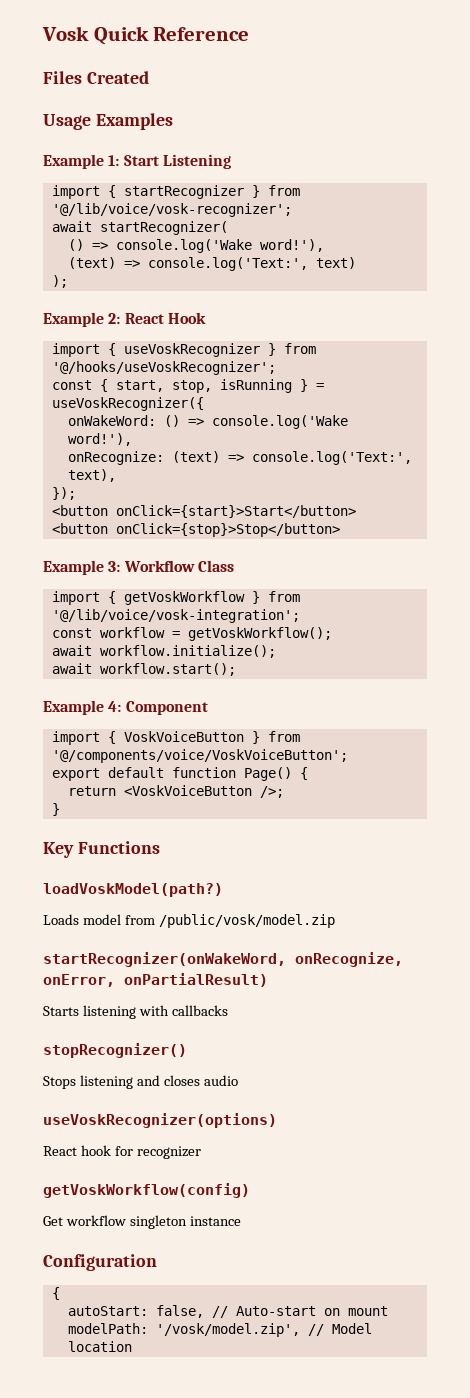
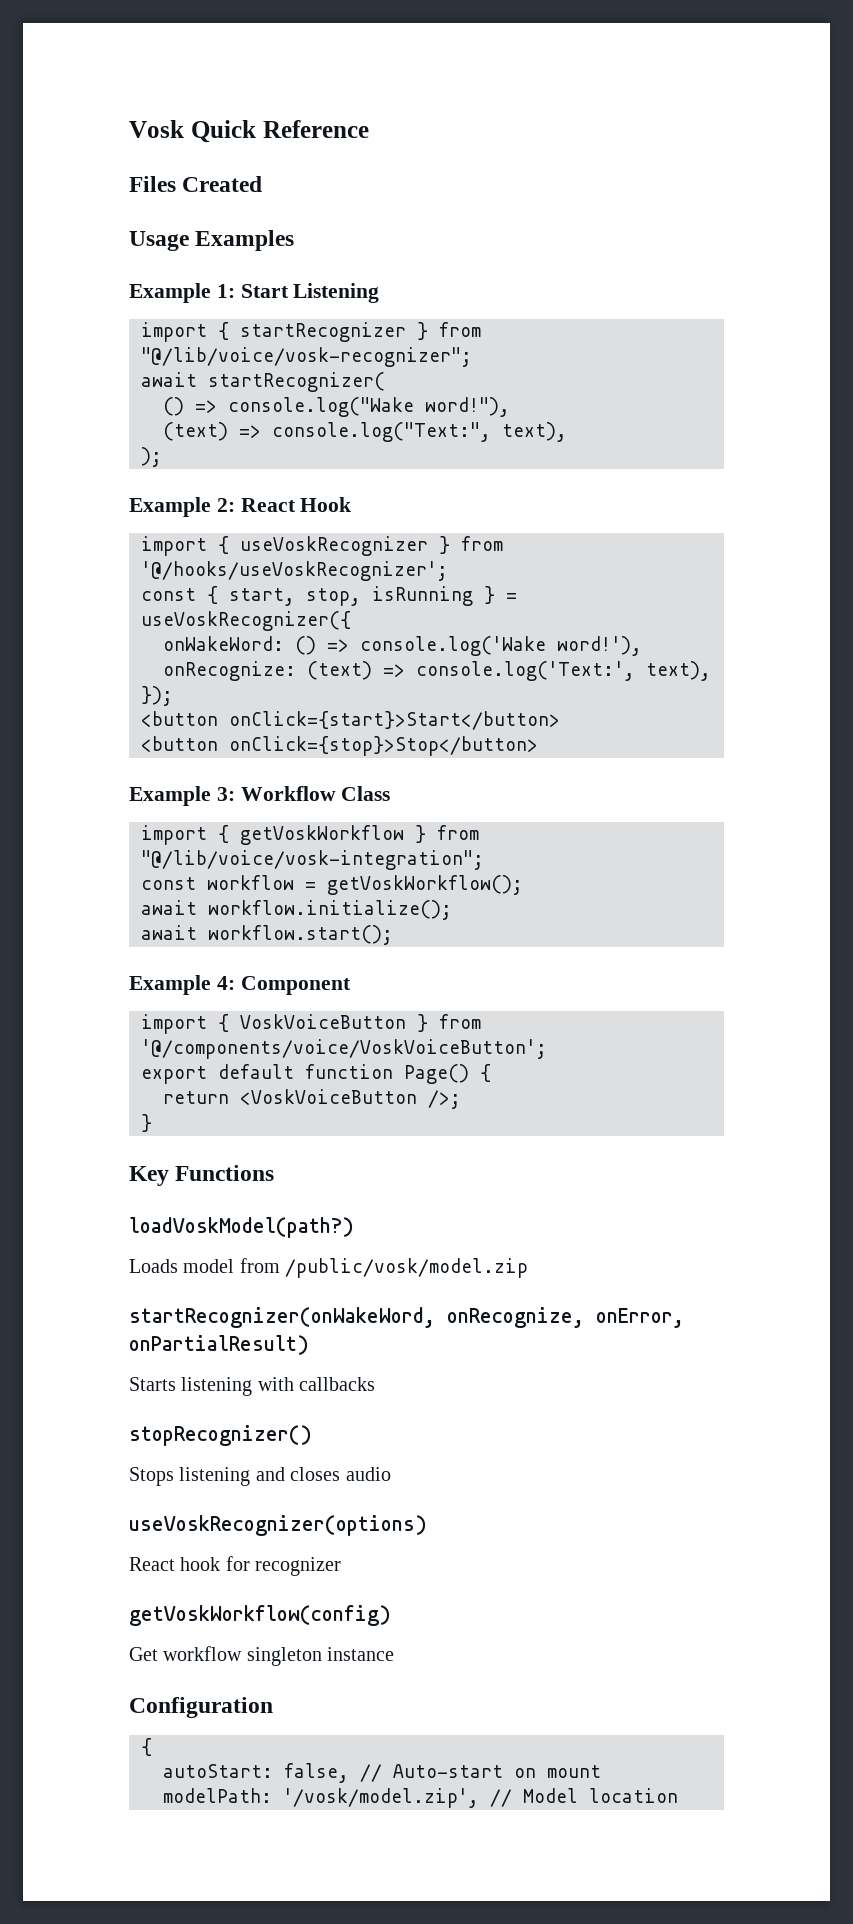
[51,203,292,217] '@/lib/voice/vosk-recognizer'; -> [141,347,472,367] "@/lib/voice/vosk-recognizer";
[115,239,324,253] [67,257,356,271] console.log('Wake word!'), // (text) => console.log('Text:', text) -> [228,397,510,417] [163,422,567,442] console.log("Wake word!"), // (text) => console.log("Text:", text),
[51,609,300,623] '@/lib/voice/vosk-integration'; -> [141,850,484,870] "@/lib/voice/vosk-integration";

